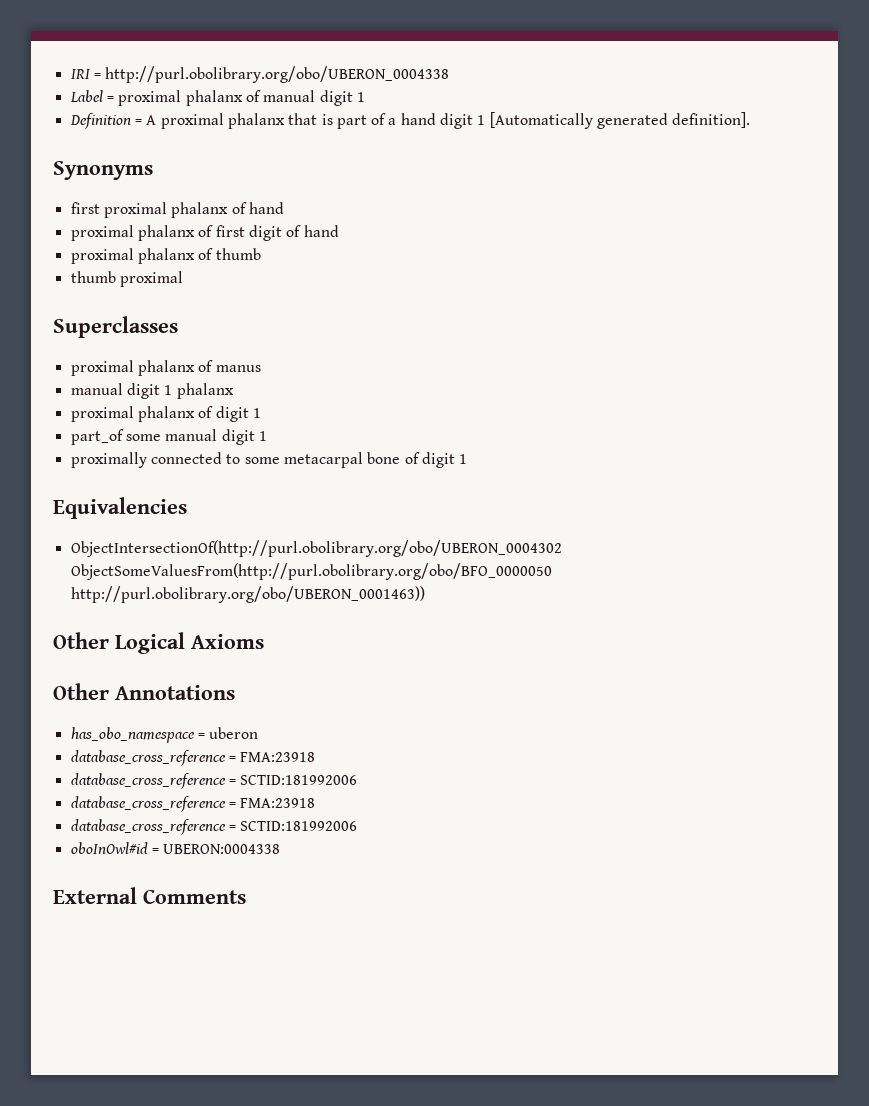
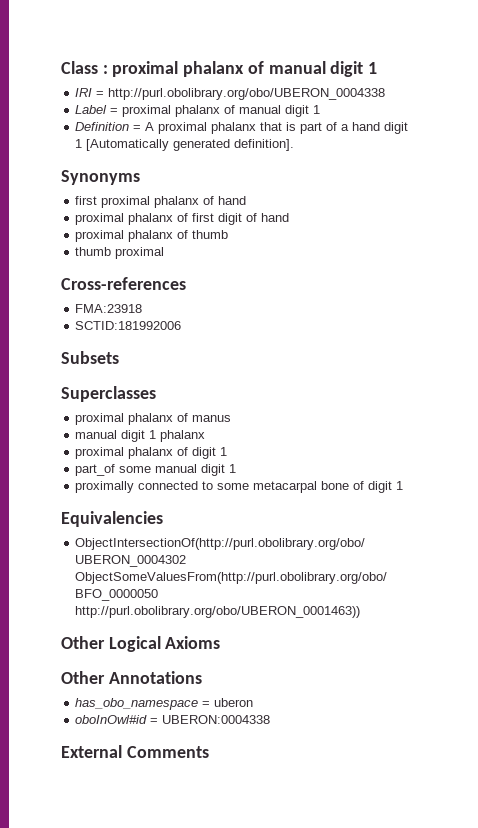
(70, 74) none -> [61,61,378,77] Class : proximal phalanx of manual digit 1 //
(183, 279) none -> [61,277,186,290] [75,304,143,313] [75,321,182,330] [61,351,119,364] // Cross-references // FMA:23918 // SCTID:181992006 // Subsets
[70,750,316,766] [70,773,358,789] [70,796,316,812] [70,819,358,835] // database_cross_reference = FMA:23918 // database_cross_reference = SCTID:181992006 // database_cross_reference = FMA:23918 // database_cross_reference = SCTID:181992006 -> (254, 702) none

